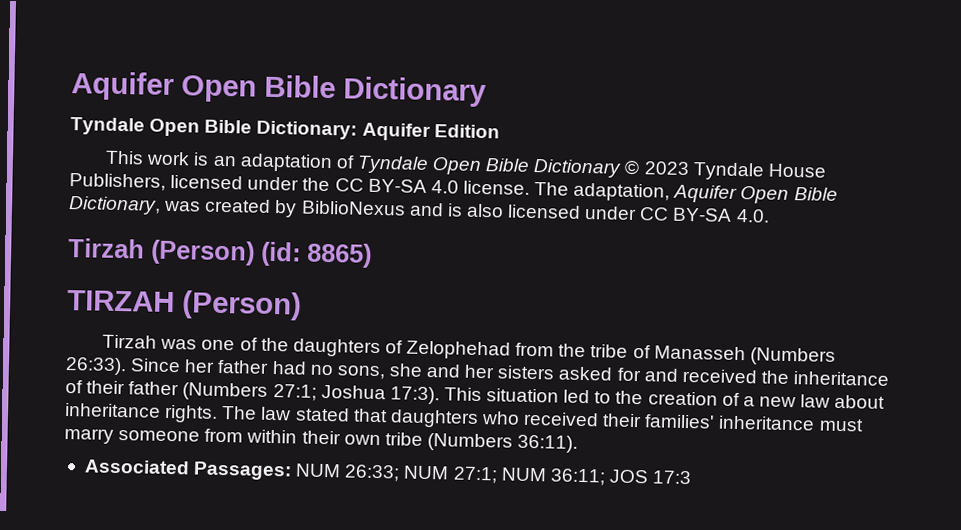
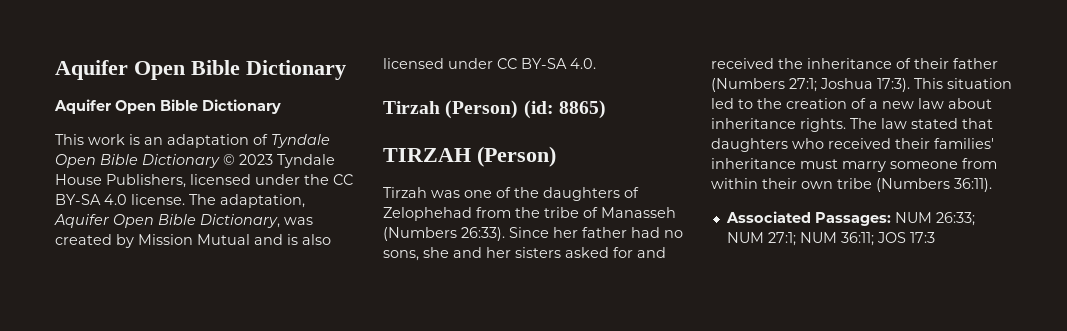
[71,71,487,108] [70,117,500,142] Aquifer Open Bible Dictionary // Tyndale Open Bible Dictionary: Aquifer Edition -> [55,60,346,80] [54,99,281,114] Aquifer Open Bible Dictionary // Aquifer Open Bible Dictionary
[300,200,406,216] BiblioNexus -> [138,234,250,245] Mission Mutual

